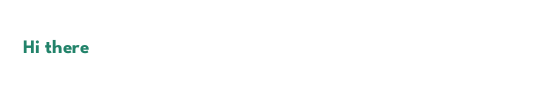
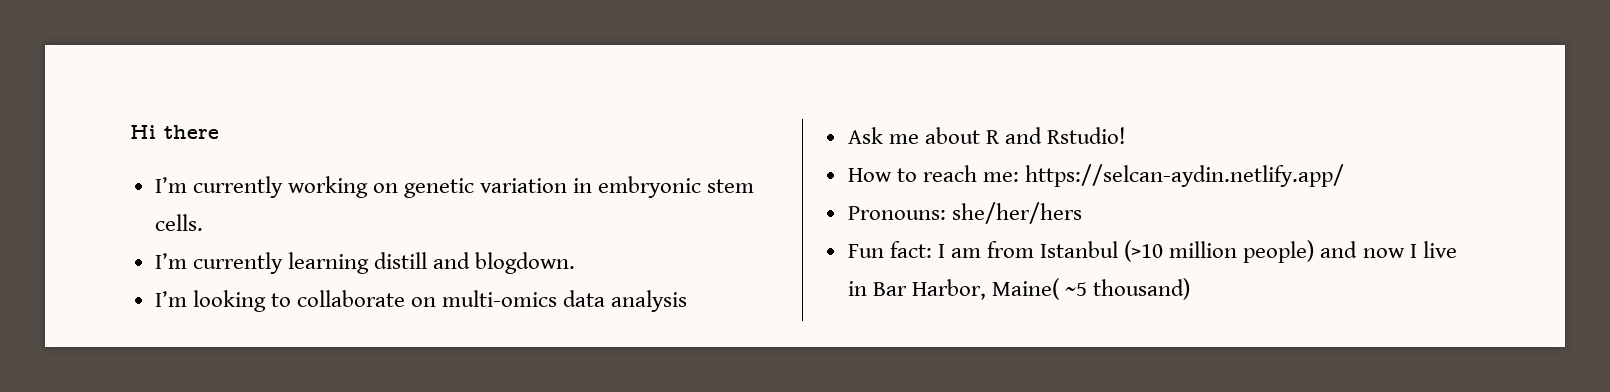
(90, 46) none -> [154,176,755,198] [154,214,203,231] [154,252,576,274] [154,290,688,312] [847,127,1127,144] [847,164,1345,187] [847,202,1082,224] [847,240,1457,263] [847,278,1191,300] // I’m currently working on genetic variation in embryonic stem cells. // I’m currently learning distill and blogdown. // I’m looking to collaborate on multi-omics data analysis // Ask me about R and Rstudio! // How to reach me: https://selcan-aydin.netlify.app/ // Pronouns: she/her/hers // Fun fact: I am from Istanbul (>10 million people) and now I live in Bar Harbor, Maine( ~5 thousand)

